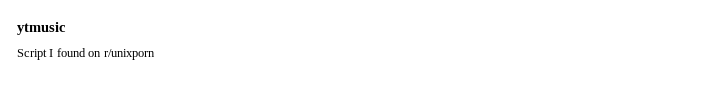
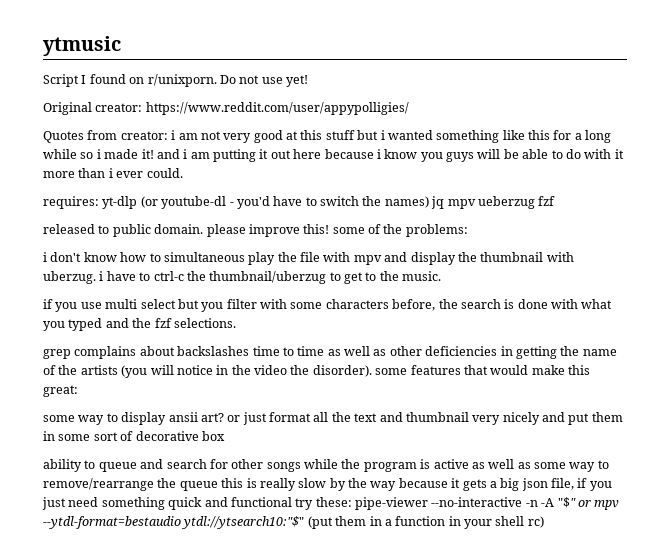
[103,49,155,60] r/unixporn -> [147,74,308,87] [43,102,409,115] [43,130,612,143] [43,149,624,162] [43,168,183,178] [43,196,556,209] [43,224,468,237] [43,252,574,265] [43,271,442,284] [43,299,613,312] [43,318,236,331] [43,346,617,359] [43,365,590,378] [43,385,78,397] [43,412,623,425] [43,431,225,441] [43,459,609,472] [43,478,612,491] [42,497,620,510] [43,516,544,529] r/unixporn. Do not use yet! // Original creator: https://www.reddit.com/user/appypolligies/ // Quotes from creator: i am not very good at this stuff but i wanted something like this for a long while so i made it! and i am putting it out here because i know you guys will be able to do with it more than i ever could. // requires: yt-dlp (or youtube-dl - you'd have to switch the names) jq mpv ueberzug fzf // released to public domain. please improve this! some of the problems: // i don't know how to simultaneous play the file with mpv and display the thumbnail with uberzug. i have to ctrl-c the thumbnail/uberzug to get to the music. // if you use multi select but you filter with some characters before, the search is done with what you typed and the fzf selections. // grep complains about backslashes time to time as well as other deficiencies in getting the name of the artists (you will notice in the video the disorder). some features that would make this great: // some way to display ansii art? or just format all the text and thumbnail very nicely and put them in some sort of decorative box // ability to queue and search for other songs while the program is active as well as some way to remove/rearrange the queue this is really slow by the way because it gets a big json file, if you just need something quick and functional try these: pipe-viewer --no-interactive -n -A "$" or mpv --ytdl-format=bestaudio ytdl://ytsearch10:"$" (put them in a function in your shell rc)

